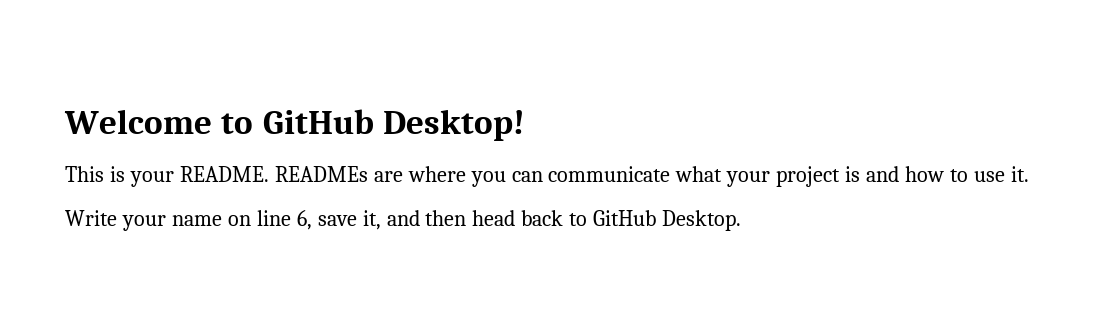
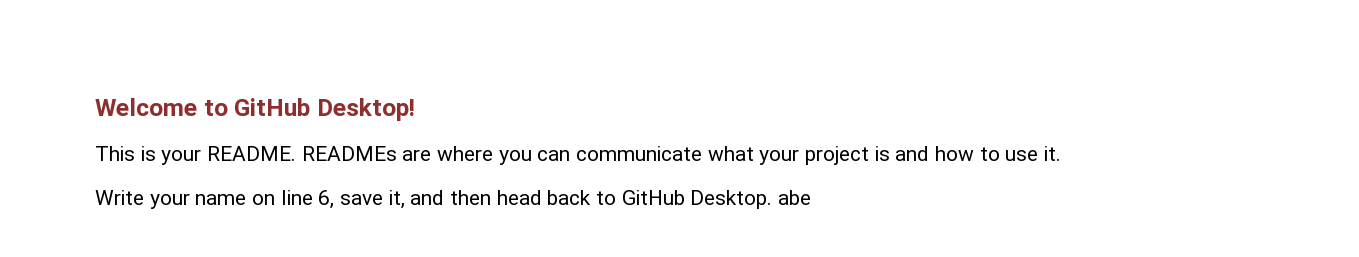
(742, 220) none -> [778,190,812,205] abe

